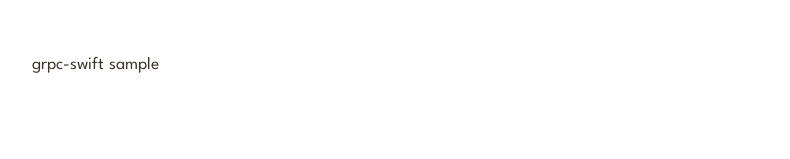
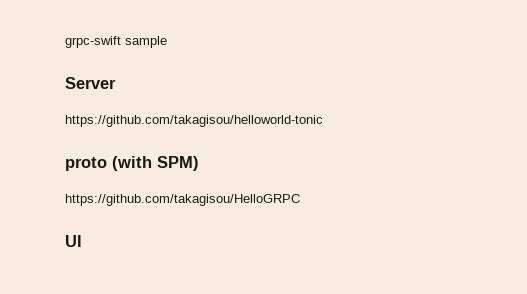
(159, 64) none -> [65,77,116,89] [65,115,323,127] [65,156,199,171] [65,194,300,206] [65,235,82,247] // Server // https://github.com/takagisou/helloworld-tonic // proto (with SPM) // https://github.com/takagisou/HelloGRPC // UI

